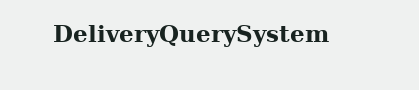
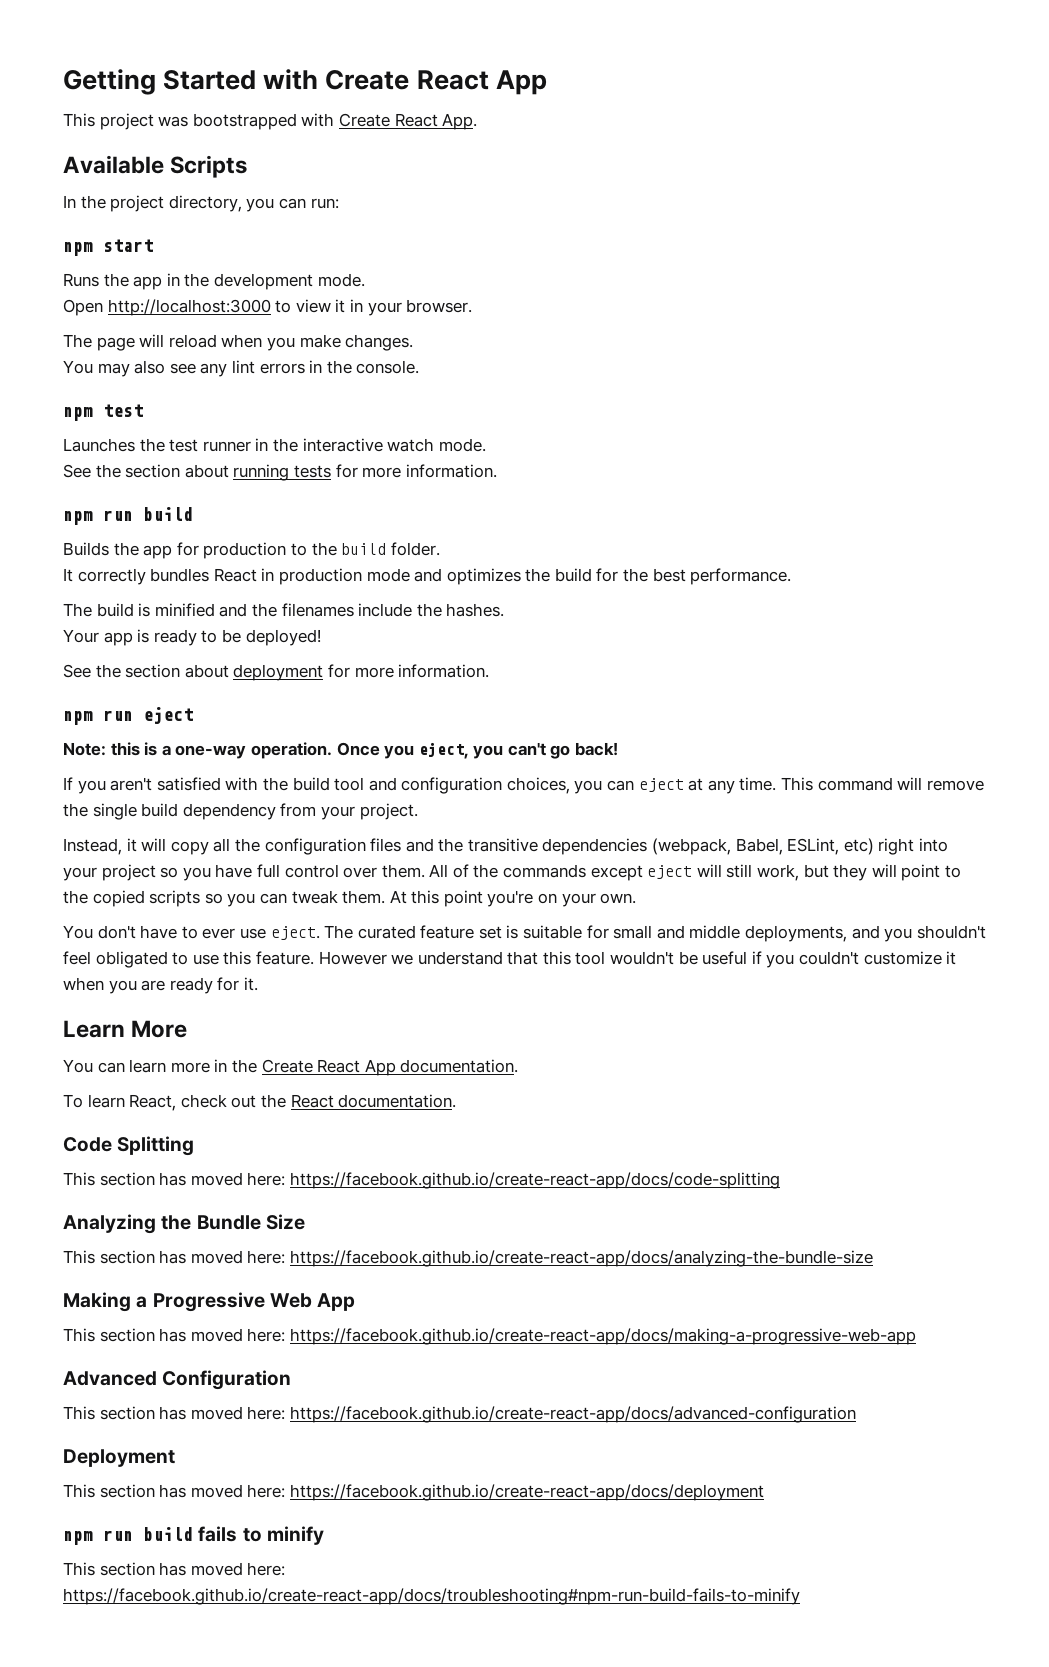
[53,25,329,47] DeliveryQuerySystem -> [63,69,547,95] [63,113,478,130] [63,155,248,178] [63,195,339,212] [63,239,153,256] [63,273,365,290] [63,299,473,316] [63,334,414,351] [63,360,420,377] [63,404,143,421] [63,438,486,452] [63,464,497,481] [63,507,193,525] [63,542,440,559] [63,568,792,585] [63,603,505,617] [63,629,321,646] [63,664,490,681] [63,707,193,725] [63,742,619,759] [63,777,984,794] [63,803,418,820] [63,838,949,855] [63,864,961,881] [63,890,637,907] [63,925,986,942] [63,951,957,968] [63,977,258,994] [63,1020,188,1038] [63,1059,519,1076] [63,1094,457,1111] [63,1136,195,1156] [63,1172,780,1189] [63,1214,305,1234] [63,1250,873,1267] [63,1292,356,1312] [63,1328,916,1345] [63,1370,292,1390] [63,1406,856,1423] [63,1449,175,1467] [63,1484,764,1501] [63,1526,324,1545] [63,1562,286,1576] [63,1588,800,1605] Getting Started with Create React App // This project was bootstrapped with Create React App. // Available Scripts // In the project directory, you can run: // npm start // Runs the app in the development mode. // Open http://localhost:3000 to view it in your browser. // The page will reload when you make changes. // You may also see any lint errors in the console. // npm test // Launches the test runner in the interactive watch mode. // See the section about running tests for more information. // npm run build // Builds the app for production to the build folder. // It correctly bundles React in production mode and optimizes the build for the best performance. // The build is minified and the filenames include the hashes. // Your app is ready to be deployed! // See the section about deployment for more information. // npm run eject // Note: this is a one-way operation. Once you eject, you can't go back! // If you aren't satisfied with the build tool and configuration choices, you can eject at any time. This command will remove the single build dependency from your project. // Instead, it will copy all the configuration files and the transitive dependencies (webpack, Babel, ESLint, etc) right into your project so you have full control over them. All of the commands except eject will still work, but they will point to the copied scripts so you can tweak them. At this point you're on your own. // You don't have to ever use eject. The curated feature set is suitable for small and middle deployments, and you shouldn't feel obligated to use this feature. However we understand that this tool wouldn't be useful if you couldn't customize it when you are ready for it. // Learn More // You can learn more in the Create React App documentation. // To learn React, check out the React documentation. // Code Splitting // This section has moved here: https://facebook.github.io/create-react-app/docs/code-splitting // Analyzing the Bundle Size // This section has moved here: https://facebook.github.io/create-react-app/docs/analyzing-the-bundle-size // Making a Progressive Web App // This section has moved here: https://facebook.github.io/create-react-app/docs/making-a-progressive-web-app // Advanced Configuration // This section has moved here: https://facebook.github.io/create-react-app/docs/advanced-configuration // Deployment // This section has moved here: https://facebook.github.io/create-react-app/docs/deployment // npm run build fails to minify // This section has moved here: https://facebook.github.io/create-react-app/docs/troubleshooting#npm-run-build-fails-to-minify

